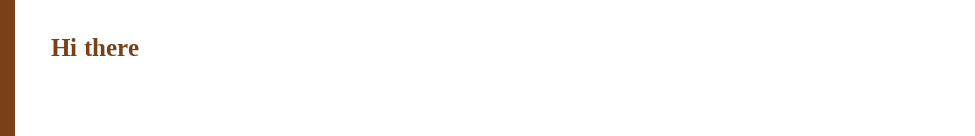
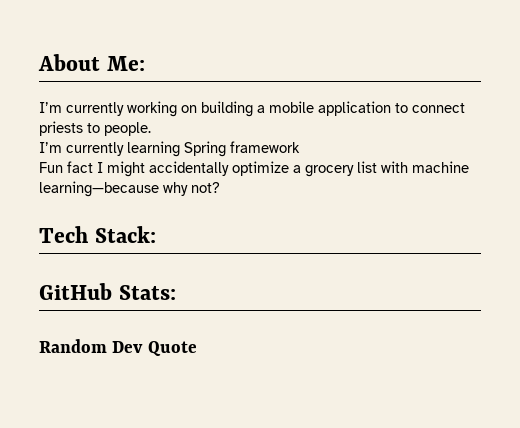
[51,38,139,56] Hi there -> [38,54,145,71] [39,101,465,117] [39,121,151,136] [39,141,300,157] [39,161,469,177] [39,181,220,197] [39,226,156,243] [39,283,176,300] [39,339,197,356] About Me: // I’m currently working on building a mobile application to connect priests to people. // I’m currently learning Spring framework // Fun fact I might accidentally optimize a grocery list with machine learning—because why not? // Tech Stack: // GitHub Stats: // Random Dev Quote

